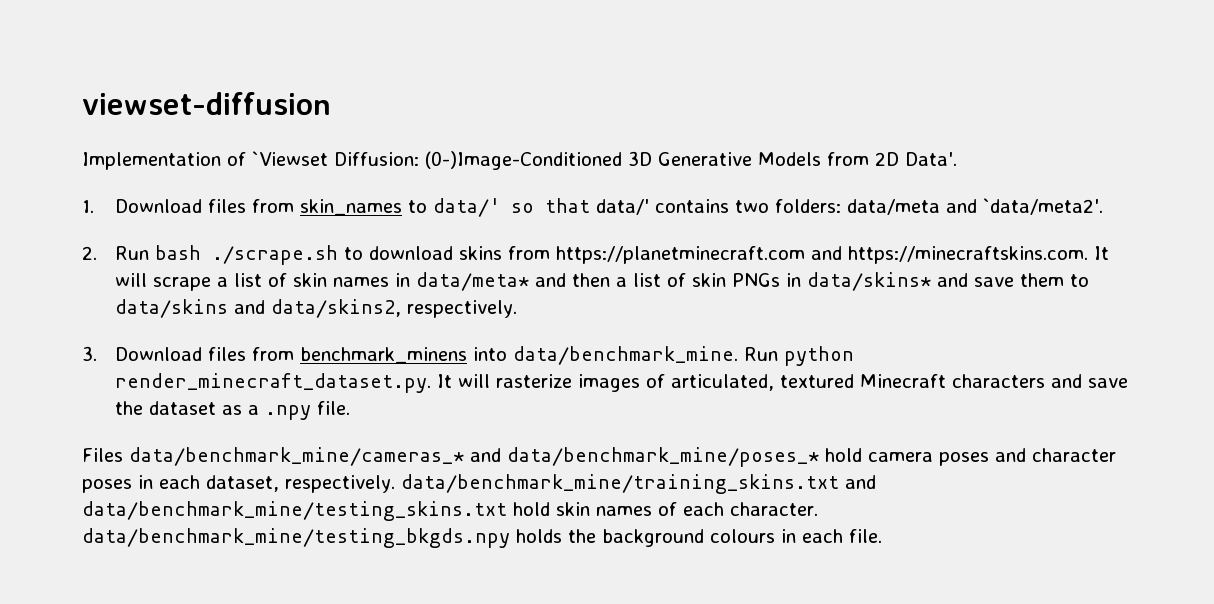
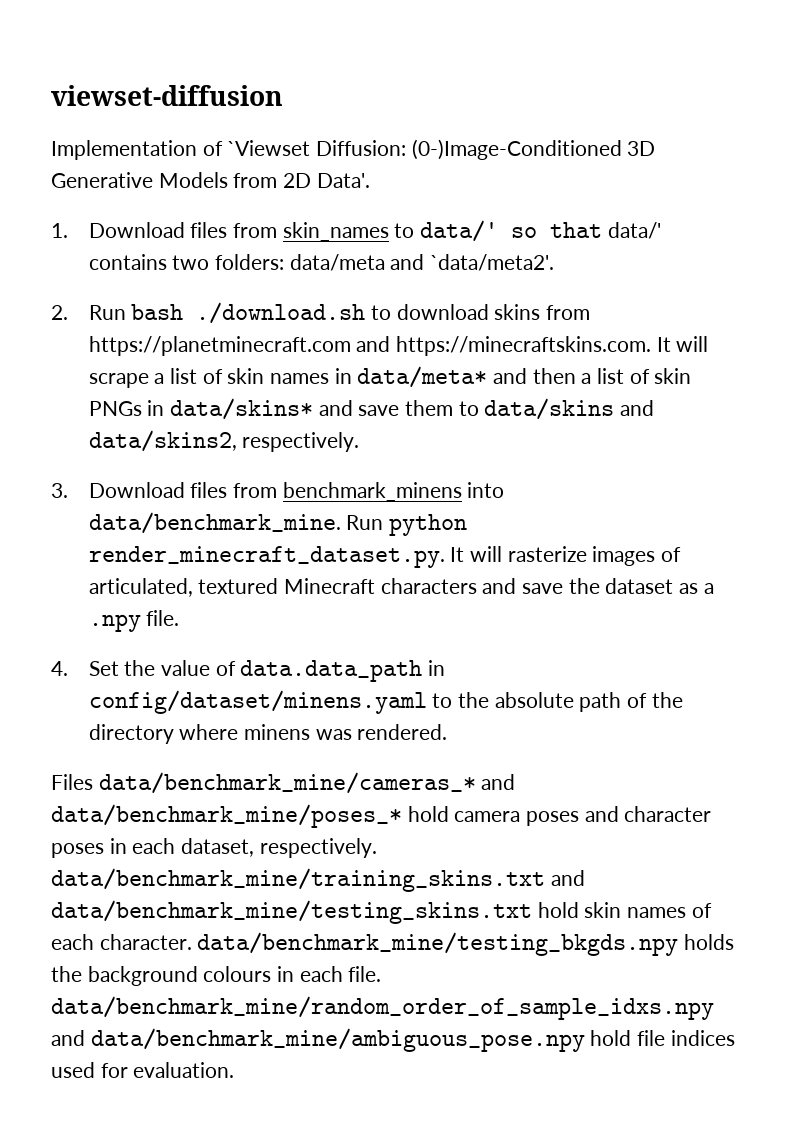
[211,245,338,265] ./scrape.sh -> [196,302,366,324] ./download.sh
(350, 408) none -> [51,660,446,682] [88,690,683,714] [88,724,448,744] // 4. Set the value of data.data_path in config/dataset/minens.yaml to the absolute path of the directory where minens was rendered.
(882, 536) none -> [51,996,714,1020] [51,1028,735,1052] [51,1062,235,1078] data/benchmark_mine/random_order_of_sample_idxs.npy and data/benchmark_mine/ambiguous_pose.npy hold file indices used for evaluation.

